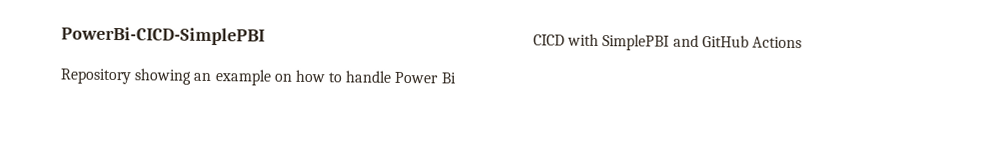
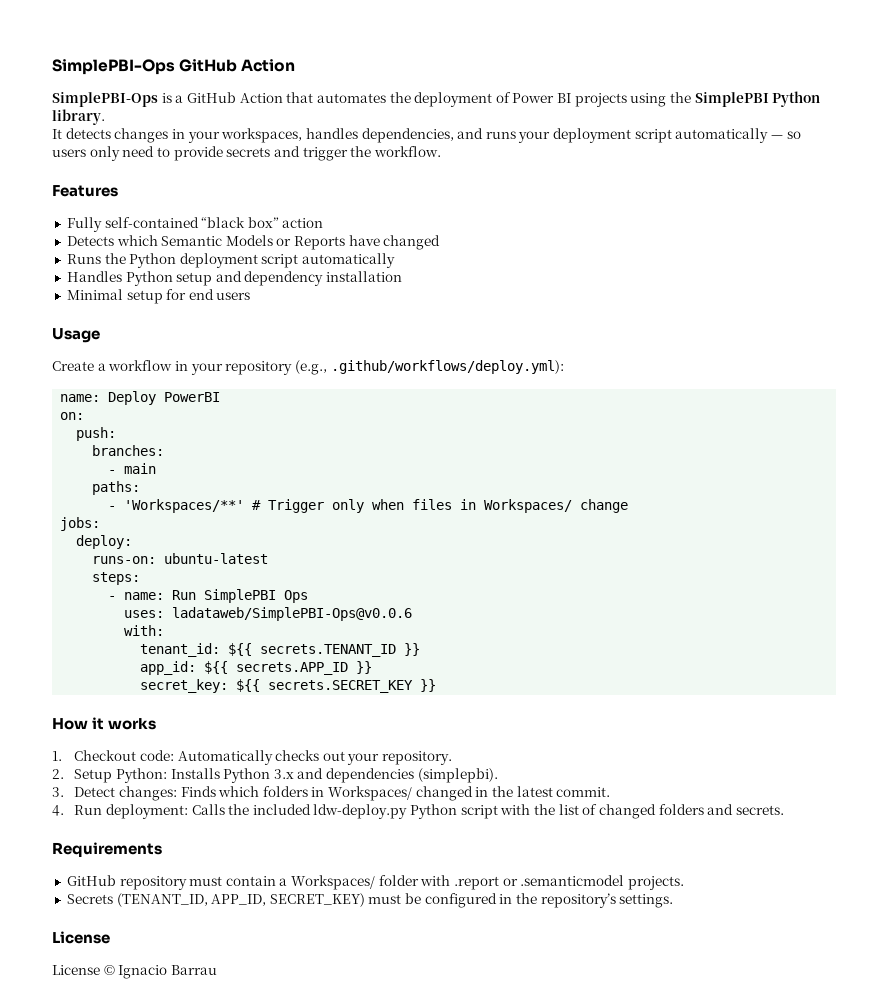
[61,26,265,46] [60,68,456,86] [533,33,802,51] PowerBi-CICD-SimplePBI // Repository showing an example on how to handle Power Bi CICD with SimplePBI and GitHub Actions -> [52,59,296,75] [52,91,821,107] [52,109,105,125] [52,128,801,143] [52,146,441,161] [52,185,118,197] [66,217,324,232] [66,235,441,250] [66,253,396,268] [66,271,403,286] [66,289,251,304] [52,328,100,343] [52,360,564,375] [60,391,221,405] [60,412,85,420] [76,427,117,441] [92,445,165,456] [108,463,157,474] [92,481,141,495] [108,499,629,513] [60,517,101,531] [76,535,133,549] [92,553,269,564] [92,572,141,585] [108,589,309,603] [124,607,413,621] [124,625,165,636] [140,643,421,657] [140,661,373,675] [140,679,437,693] [52,717,157,730] [52,750,453,765] [52,768,498,783] [52,786,611,801] [52,804,784,819] [52,842,162,857] [66,875,684,890] [66,893,674,908] [52,931,110,944] [52,965,217,979] SimplePBI-Ops GitHub Action // SimplePBI-Ops is a GitHub Action that automates the deployment of Power BI projects using the SimplePBI Python library. // It detects changes in your workspaces, handles dependencies, and runs your deployment script automatically — so users only need to provide secrets and trigger the workflow. // Features // Fully self-contained “black box” action // Detects which Semantic Models or Reports have changed // Runs the Python deployment script automatically // Handles Python setup and dependency installation // Minimal setup for end users // Usage // Create a workflow in your repository (e.g., .github/workflows/deploy.yml): // name: Deploy PowerBI // on: // push: // branches: // - main // paths: // - 'Workspaces/**' # Trigger only when files in Workspaces/ change // jobs: // deploy: // runs-on: ubuntu-latest // steps: // - name: Run SimplePBI Ops // uses: ladataweb/SimplePBI-Ops@v0.0.6 // with: // tenant_id: ${{ secrets.TENANT_ID }} // app_id: ${{ secrets.APP_ID }} // secret_key: ${{ secrets.SECRET_KEY }} // How it works // 1. Checkout code: Automatically checks out your repository. // 2. Setup Python: Installs Python 3.x and dependencies (simplepbi). // 3. Detect changes: Finds which folders in Workspaces/ changed in the latest commit. // 4. Run deployment: Calls the included ldw-deploy.py Python script with the list of changed folders and secrets. // Requirements // GitHub repository must contain a Workspaces/ folder with .report or .semanticmodel projects. // Secrets (TENANT_ID, APP_ID, SECRET_KEY) must be configured in the repository’s settings. // License // License © Ignacio Barrau

